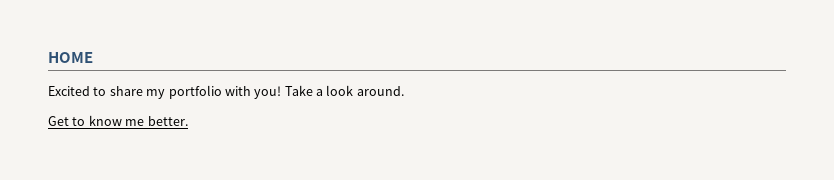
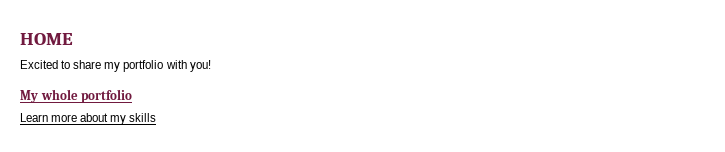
[284,85,404,96] [48,115,188,126] Take a look around. // Get to know me better. -> [20,89,133,103] [20,113,157,125] // My whole portfolio // Learn more about my skills

